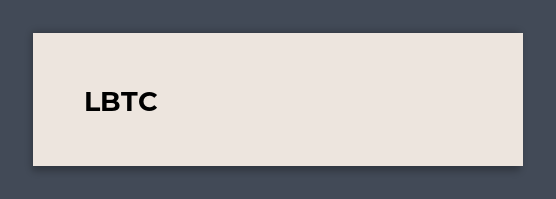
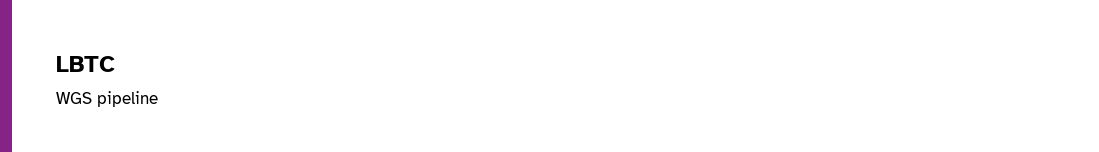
(158, 101) none -> [56,91,158,107] // WGS pipeline

